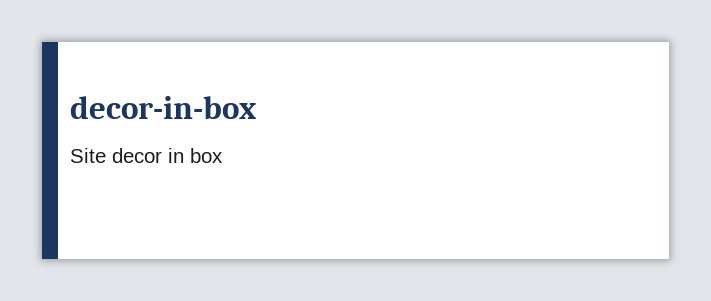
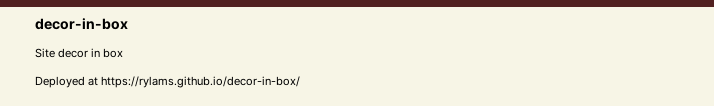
(223, 155) none -> [35,76,301,88] // Deployed at https://rylams.github.io/decor-in-box/

